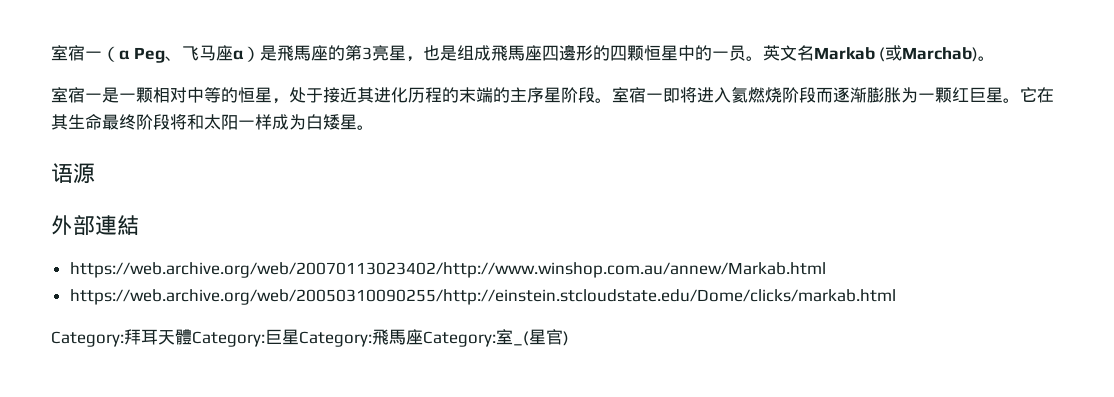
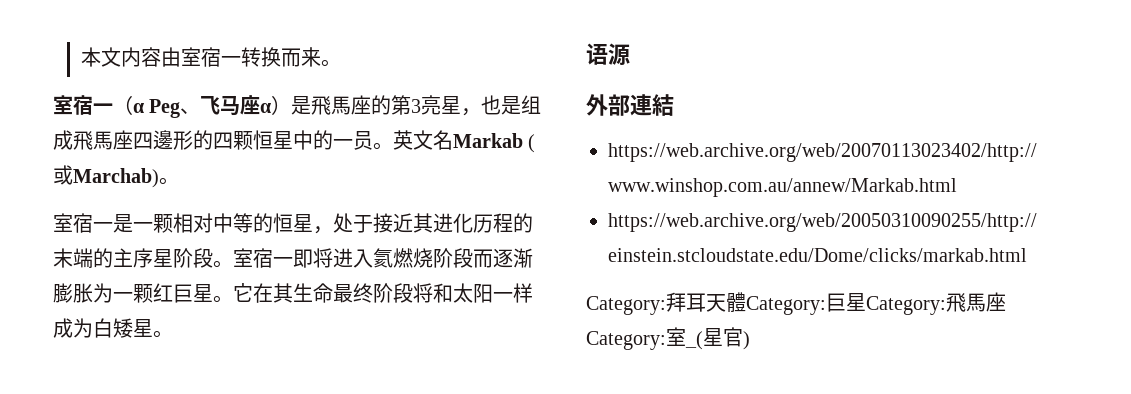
(51, 53) none -> [81,47,342,67] 本文内容由室宿一转换而来。 //

